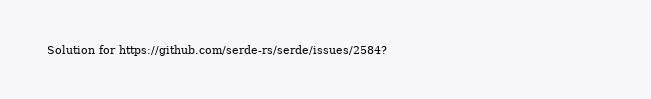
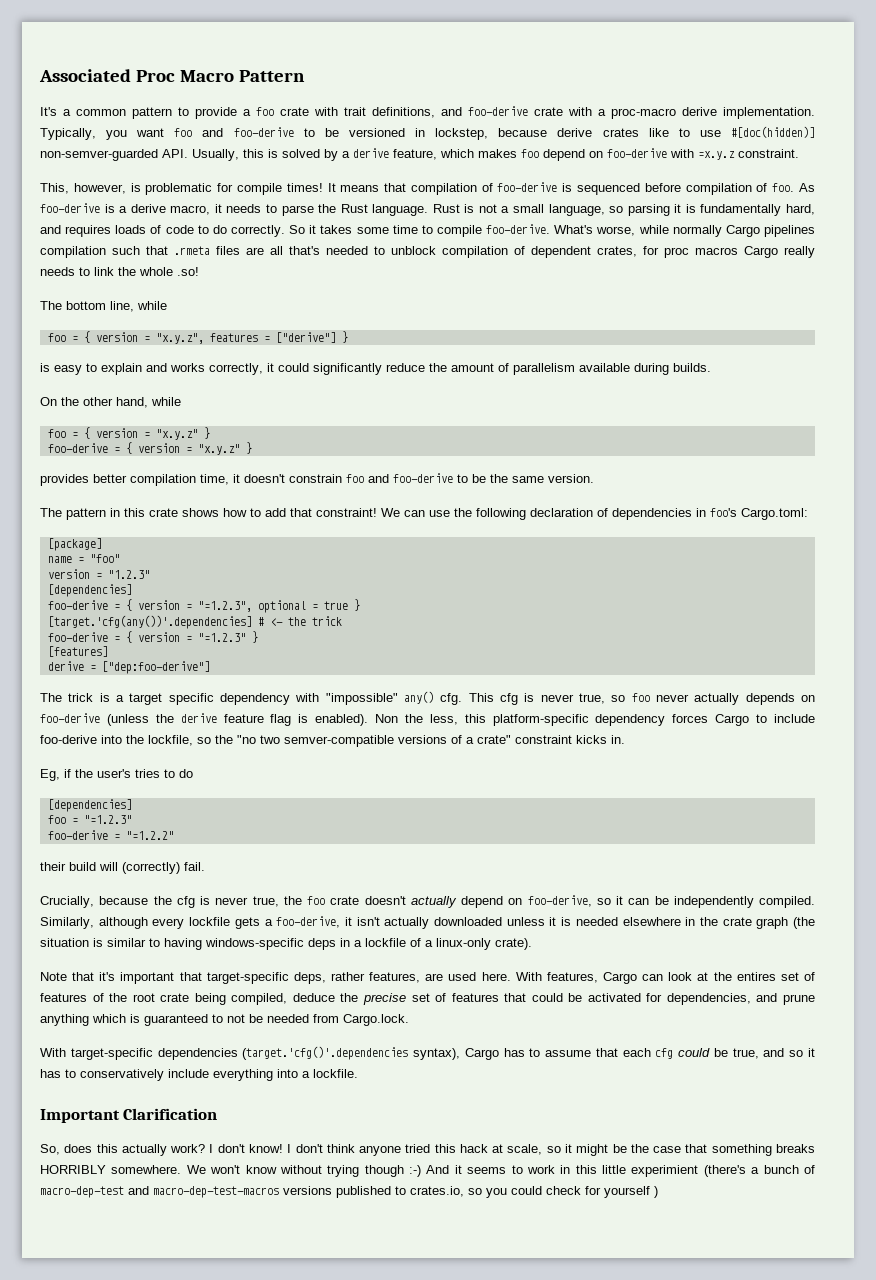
[47,45,387,56] Solution for https://github.com/serde-rs/serde/issues/2584? -> [39,69,305,82] [40,106,815,119] [40,126,816,140] [40,148,799,161] [40,182,815,195] [40,203,816,216] [40,224,815,237] [40,246,815,258] [40,267,199,276] [40,301,167,312] [47,331,348,344] [40,363,711,375] [40,397,181,408] [47,427,210,440] [47,442,252,455] [40,473,594,486] [40,508,808,520] [47,538,102,551] [47,554,120,563] [47,569,150,579] [47,584,132,597] [47,599,360,613] [47,615,342,629] [47,631,258,643] [47,646,108,657] [47,661,210,674] [40,691,816,705] [40,713,815,726] [40,735,625,747] [40,769,193,781] [47,799,132,812] [47,815,132,824] [47,830,174,840] [40,862,205,874] [40,895,815,908] [40,916,816,929] [40,938,532,950] [40,972,815,984] [40,993,815,1005] [40,1014,409,1026] [40,1046,815,1060] [40,1069,358,1081] [40,1108,218,1123] [40,1144,815,1156] [40,1165,816,1177] [40,1186,658,1198] Associated Proc Macro Pattern // It's a common pattern to provide a foo crate with trait definitions, and foo-derive crate with a proc-macro derive implementation. Typically, you want foo and foo-derive to be versioned in lockstep, because derive crates like to use #[doc(hidden)] non-semver-guarded API. Usually, this is solved by a derive feature, which makes foo depend on foo-derive with =x.y.z constraint. // This, however, is problematic for compile times! It means that compilation of foo-derive is sequenced before compilation of foo. As foo-derive is a derive macro, it needs to parse the Rust language. Rust is not a small language, so parsing it is fundamentally hard, and requires loads of code to do correctly. So it takes some time to compile foo-derive. What's worse, while normally Cargo pipelines compilation such that .rmeta files are all that's needed to unblock compilation of dependent crates, for proc macros Cargo really needs to link the whole .so! // The bottom line, while // foo = { version = "x.y.z", features = ["derive"] } // is easy to explain and works correctly, it could significantly reduce the amount of parallelism available during builds. // On the other hand, while // foo = { version = "x.y.z" } // foo-derive = { version = "x.y.z" } // provides better compilation time, it doesn't constrain foo and foo-derive to be the same version. // The pattern in this crate shows how to add that constraint! We can use the following declaration of dependencies in foo's Cargo.toml: // [package] // name = "foo" // version = "1.2.3" // [dependencies] // foo-derive = { version = "=1.2.3", optional = true } // [target.'cfg(any())'.dependencies] # <- the trick // foo-derive = { version = "=1.2.3" } // [features] // derive = ["dep:foo-derive"] // The trick is a target specific dependency with "impossible" any() cfg. This cfg is never true, so foo never actually depends on foo-derive (unless the derive feature flag is enabled). Non the less, this platform-specific dependency forces Cargo to include foo-derive into the lockfile, so the "no two semver-compatible versions of a crate" constraint kicks in. // Eg, if the user's tries to do // [dependencies] // foo = "=1.2.3" // foo-derive = "=1.2.2" // their build will (correctly) fail. // Crucially, because the cfg is never true, the foo crate doesn't actually depend on foo-derive, so it can be independently compiled. Similarly, although every lockfile gets a foo-derive, it isn't actually downloaded unless it is needed elsewhere in the crate graph (the situation is similar to having windows-specific deps in a lockfile of a linux-only crate). // Note that it's important that target-specific deps, rather features, are used here. With features, Cargo can look at the entires set of features of the root crate being compiled, deduce the precise set of features that could be activated for dependencies, and prune anything which is guaranteed to not be needed from Cargo.lock. // With target-specific dependencies (target.'cfg()'.dependencies syntax), Cargo has to assume that each cfg could be true, and so it has to conservatively include everything into a lockfile. // Important Clarification // So, does this actually work? I don't know! I don't think anyone tried this hack at scale, so it might be the case that something breaks HORRIBLY somewhere. We won't know without trying though :-) And it seems to work in this little experimient (there's a bunch of macro-dep-test and macro-dep-test-macros versions published to crates.io, so you could check for yourself )

